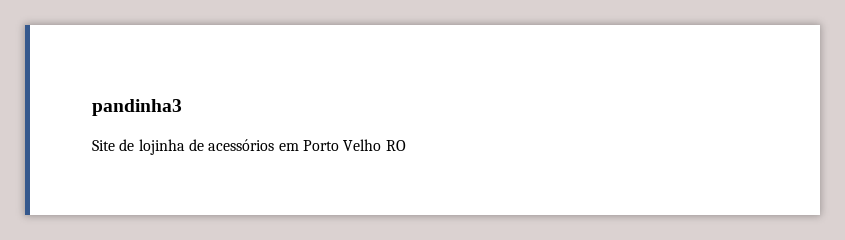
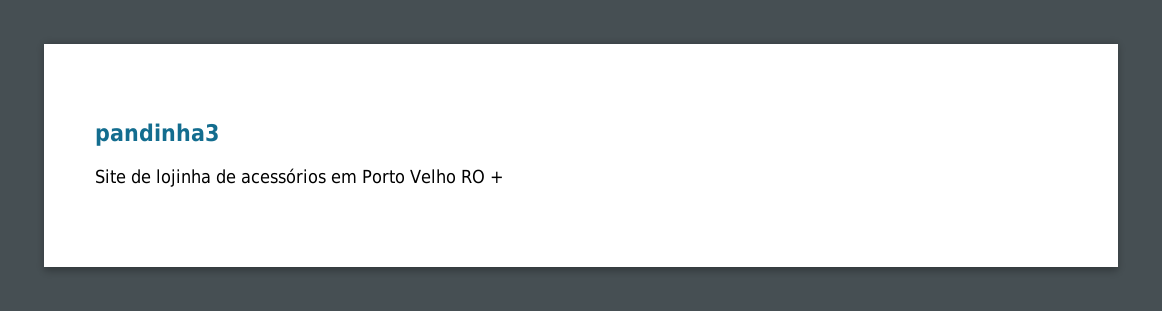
(406, 145) none -> [489,171,504,183] +

